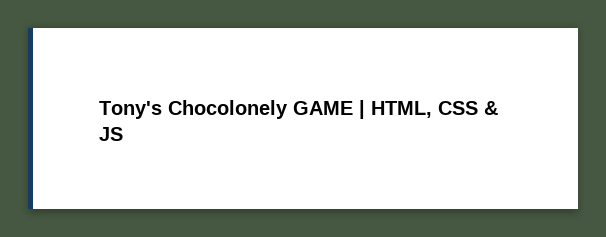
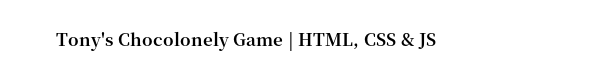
[293,101,353,115] GAME -> [233,33,284,46] Game

